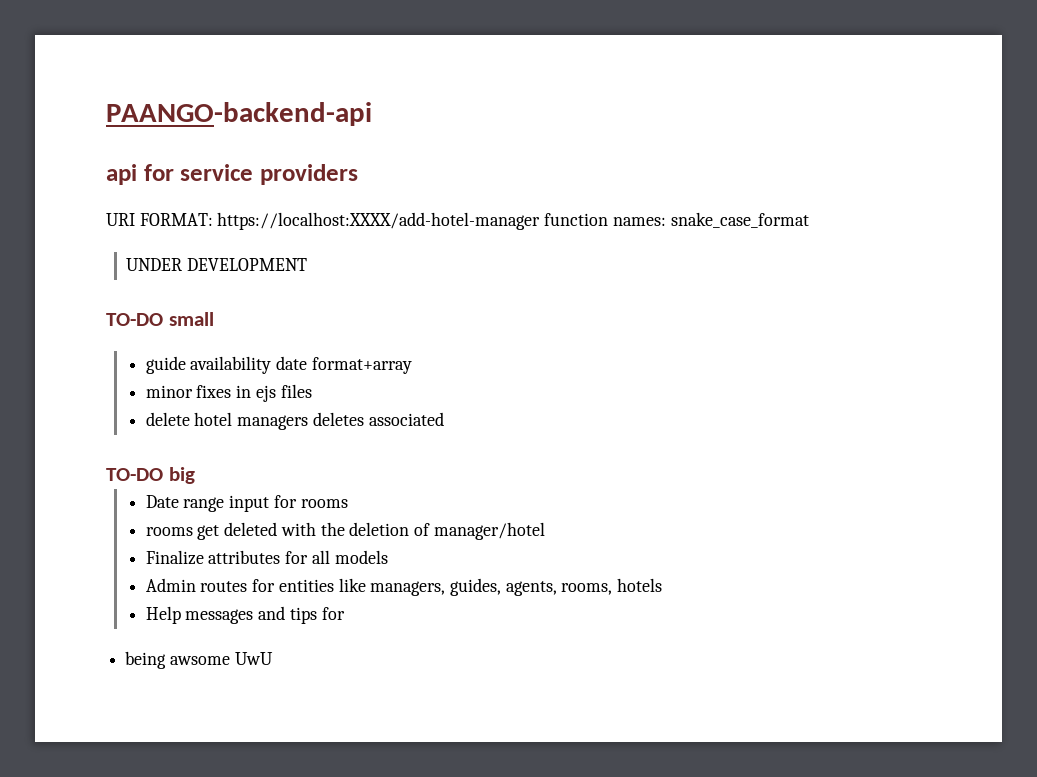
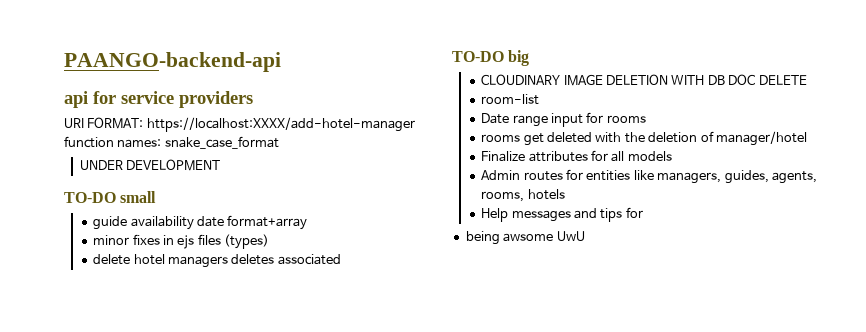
(312, 391) none -> [224,234,270,249] (types)
(195, 475) none -> [481,74,807,86] [481,94,540,105] // CLOUDINARY IMAGE DELETION WITH DB DOC DELETE // room-list

